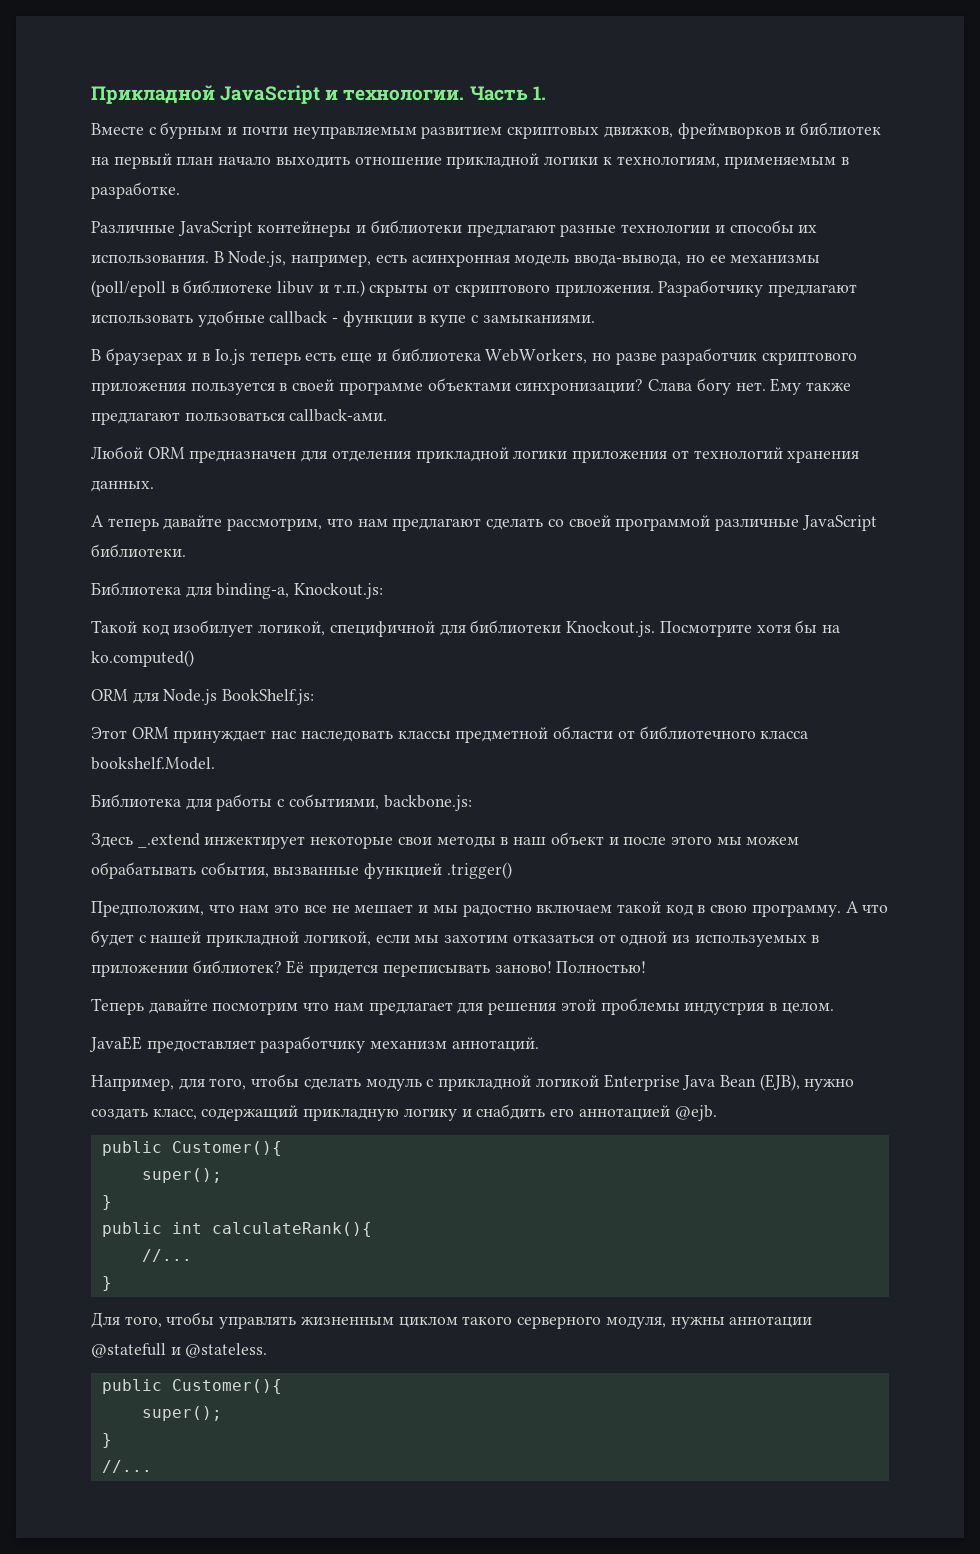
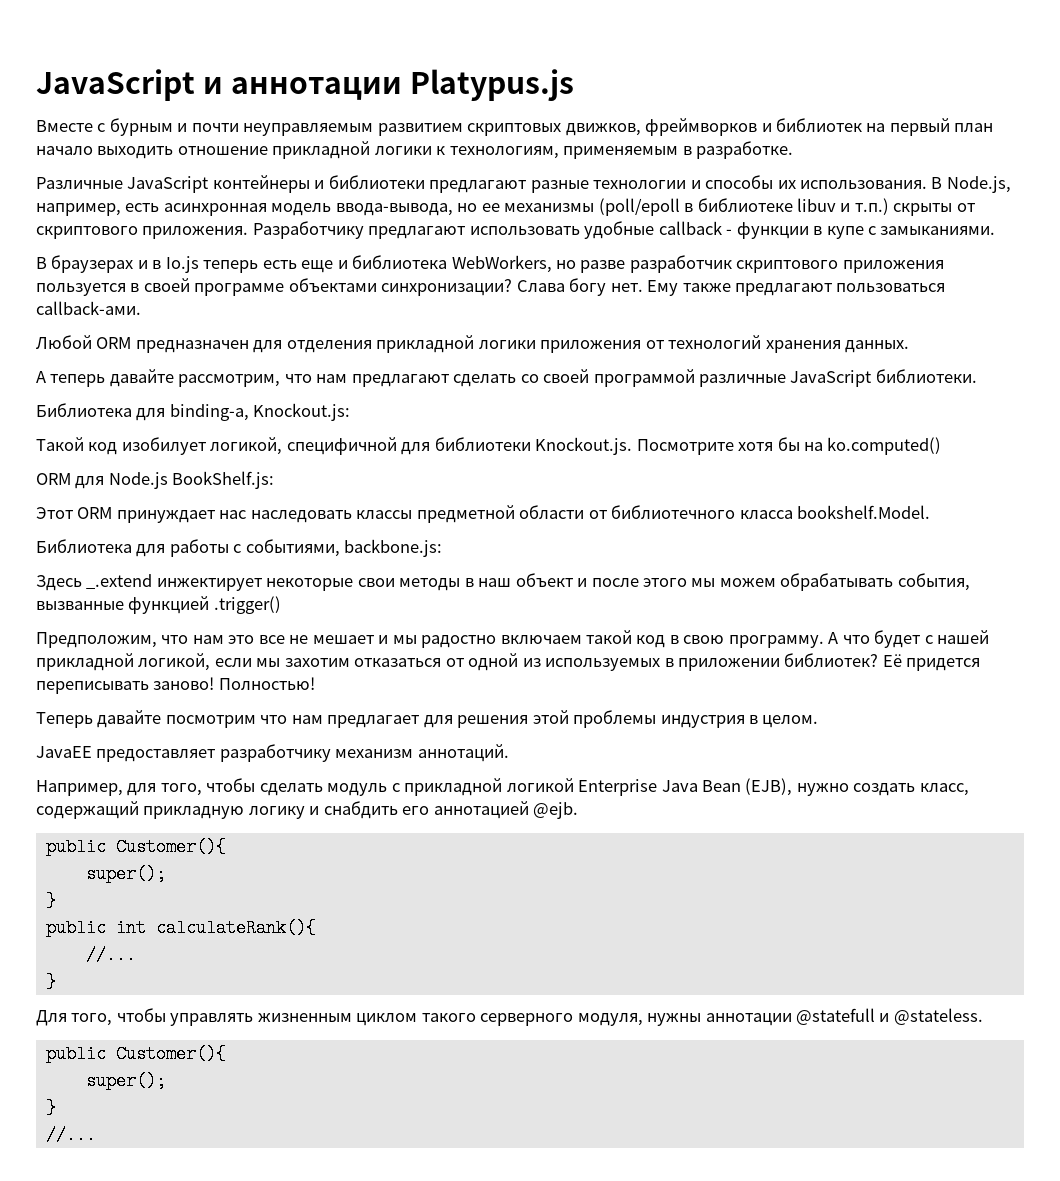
[91,85,215,104] Прикладной -> (36, 85) none
[343,86,546,101] технологии. Часть 1. -> [231,69,575,101] аннотации Platypus.js

